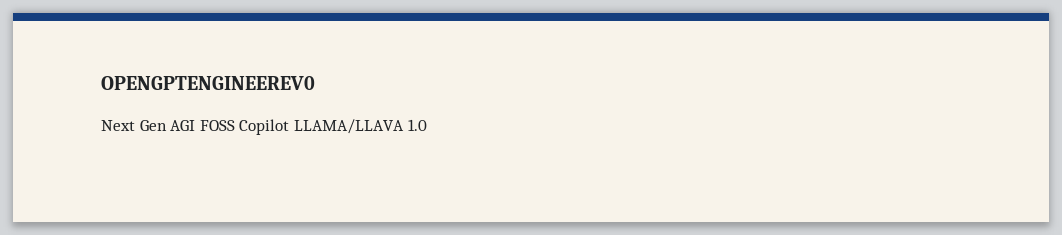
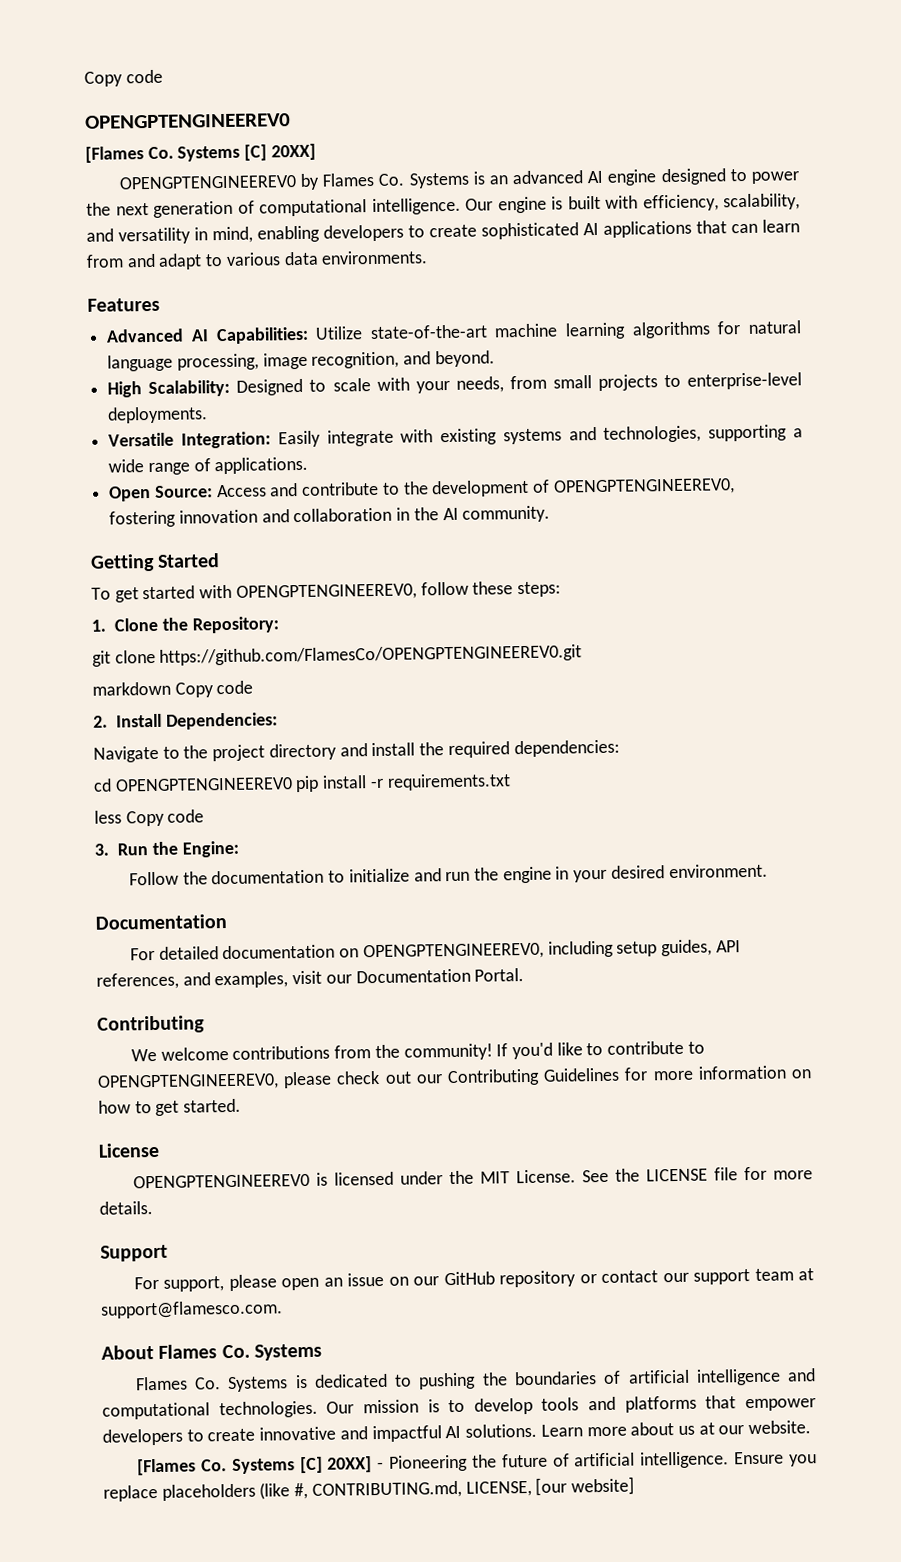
(101, 83) none -> [84,69,163,87] Copy code //
[101,119,427,135] Next Gen AGI FOSS Copilot LLAMA/LLAVA 1.0 -> [85,143,316,163] [118,168,799,190] [86,193,800,218] [86,219,800,245] [86,250,429,270] [87,297,160,312] [106,320,803,345] [107,350,495,372] [107,372,802,398] [107,406,209,424] [108,424,803,449] [108,456,309,476] [109,478,735,502] [109,505,551,528] [90,553,221,572] [91,581,562,603] [91,616,279,634] [92,644,583,667] [92,680,254,698] [93,712,279,730] [93,739,620,763] [93,773,511,793] [94,809,205,827] [94,840,240,858] [128,863,768,886] [95,914,227,930] [129,939,741,961] [96,968,525,990] [97,1015,205,1034] [130,1040,705,1062] [97,1065,813,1091] [98,1098,242,1116] [98,1142,160,1158] [132,1166,814,1189] [99,1201,153,1215] [100,1244,168,1262] [133,1268,815,1292] [100,1300,283,1319] [101,1343,322,1361] [134,1368,817,1393] [102,1395,816,1420] [102,1420,812,1446] [136,1451,817,1476] [103,1476,636,1502] [Flames Co. Systems [C] 20XX] // OPENGPTENGINEEREV0 by Flames Co. Systems is an advanced AI engine designed to power the next generation of computational intelligence. Our engine is built with efficiency, scalability, and versatility in mind, enabling developers to create sophisticated AI applications that can learn from and adapt to various data environments. // Features // Advanced AI Capabilities: Utilize state-of-the-art machine learning algorithms for natural language processing, image recognition, and beyond. // High Scalability: Designed to scale with your needs, from small projects to enterprise-level deployments. // Versatile Integration: Easily integrate with existing systems and technologies, supporting a wide range of applications. // Open Source: Access and contribute to the development of OPENGPTENGINEEREV0, fostering innovation and collaboration in the AI community. // Getting Started // To get started with OPENGPTENGINEEREV0, follow these steps: // 1. Clone the Repository: // git clone https://github.com/FlamesCo/OPENGPTENGINEEREV0.git // markdown Copy code // 2. Install Dependencies: // Navigate to the project directory and install the required dependencies: // cd OPENGPTENGINEEREV0 pip install -r requirements.txt // less Copy code // 3. Run the Engine: // Follow the documentation to initialize and run the engine in your desired environment. // Documentation // For detailed documentation on OPENGPTENGINEEREV0, including setup guides, API references, and examples, visit our Documentation Portal. // Contributing // We welcome contributions from the community! If you'd like to contribute to OPENGPTENGINEEREV0, please check out our Contributing Guidelines for more information on how to get started. // License // OPENGPTENGINEEREV0 is licensed under the MIT License. See the LICENSE file for more details. // Support // For support, please open an issue on our GitHub repository or contact our support team at support@flamesco.com. // About Flames Co. Systems // Flames Co. Systems is dedicated to pushing the boundaries of artificial intelligence and computational technologies. Our mission is to develop tools and platforms that empower developers to create innovative and impactful AI solutions. Learn more about us at our website. // [Flames Co. Systems [C] 20XX] - Pioneering the future of artificial intelligence. Ensure you replace placeholders (like #, CONTRIBUTING.md, LICENSE, [our website]

